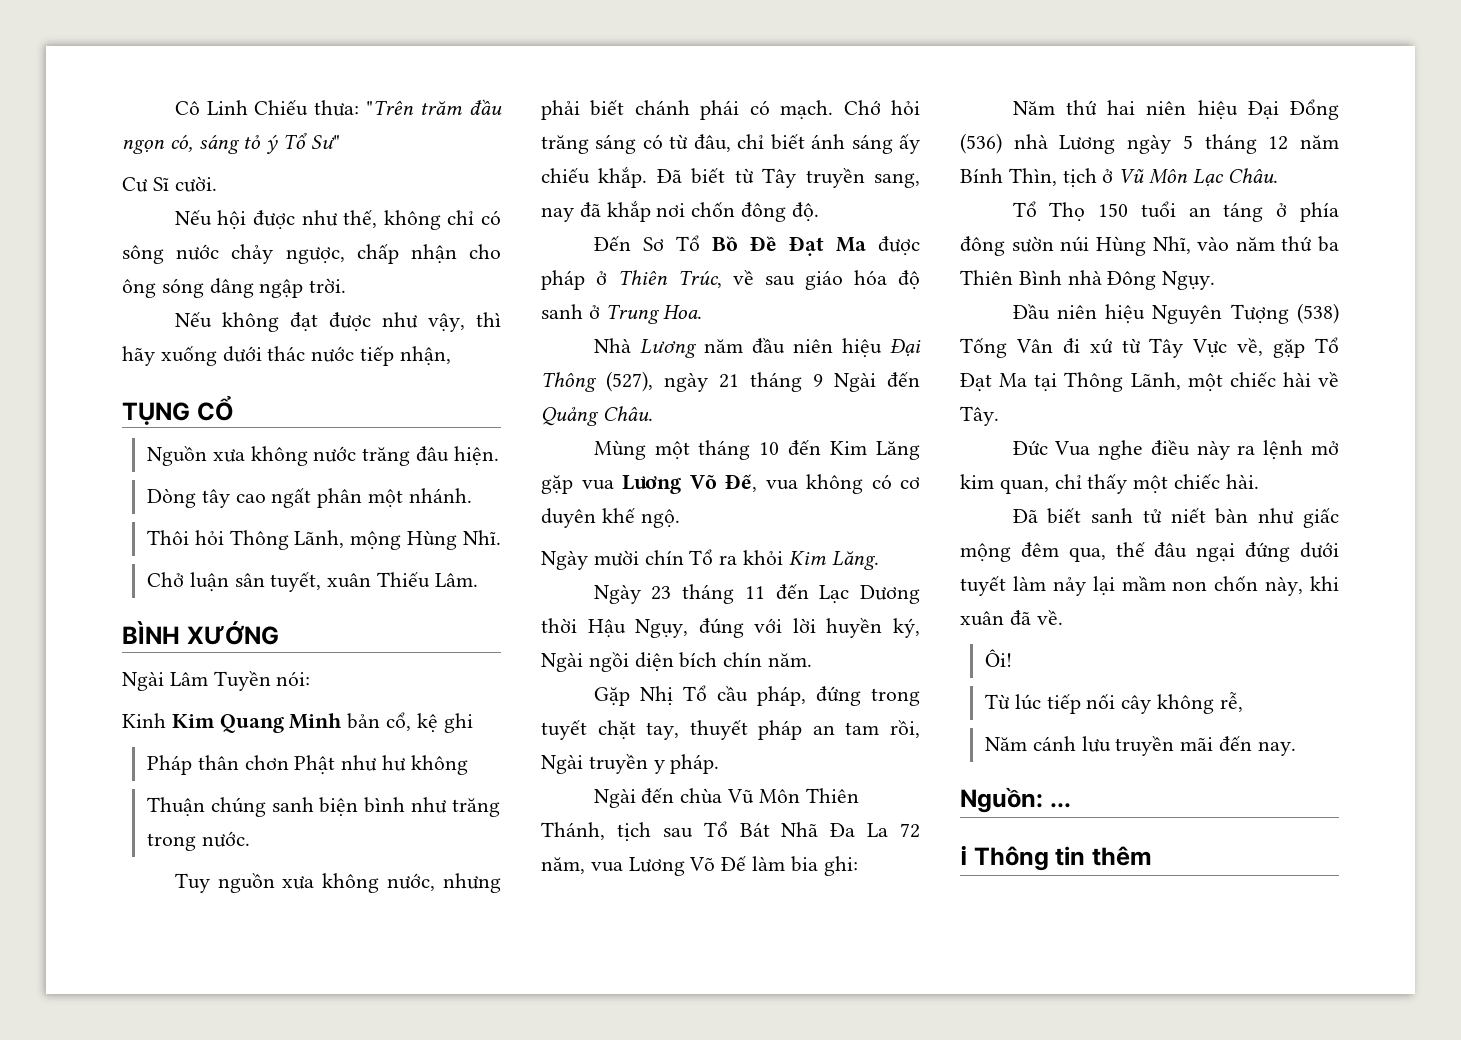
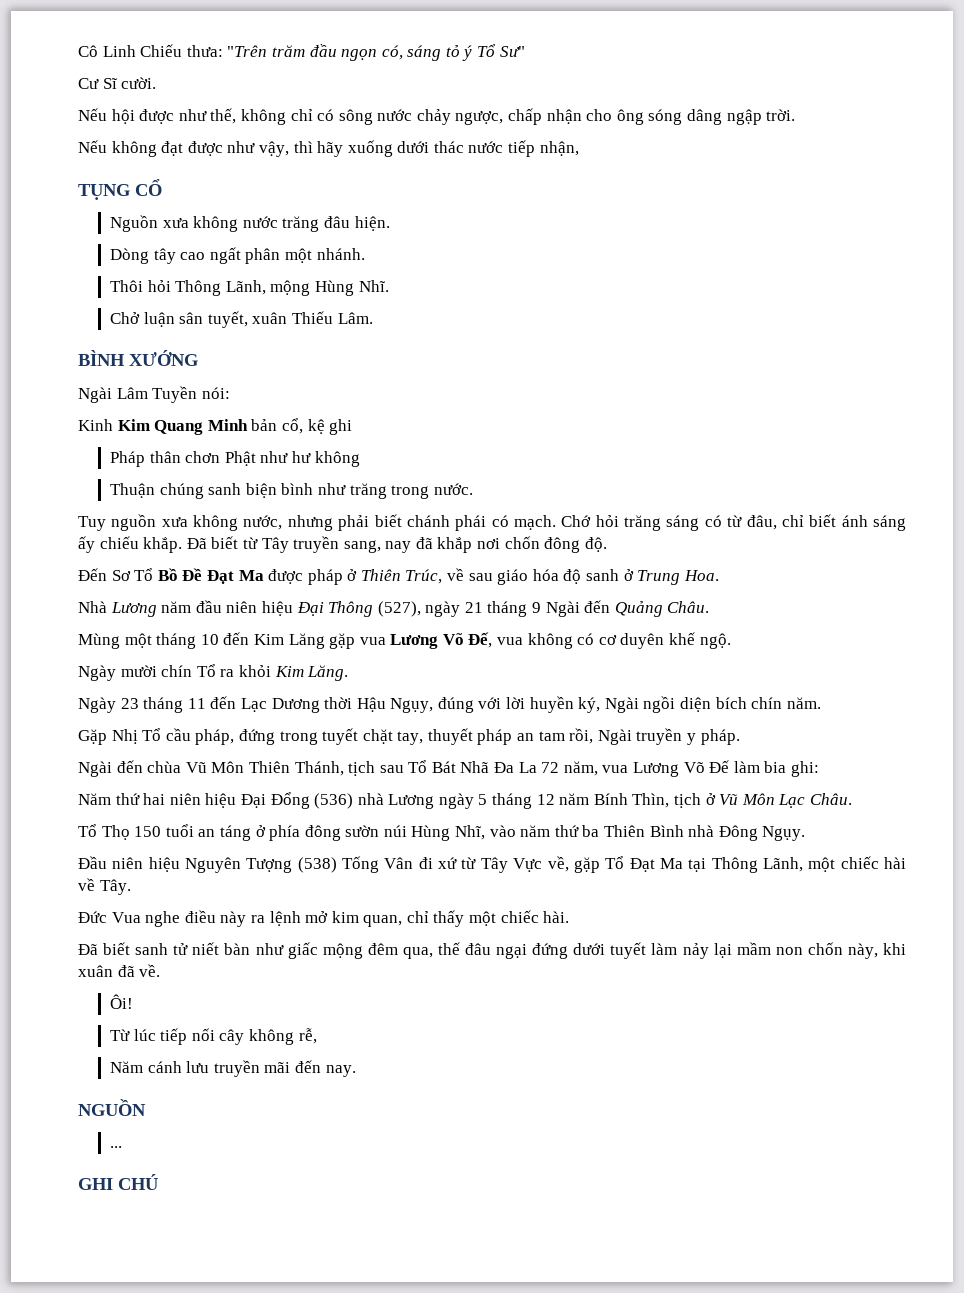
[960,787,1043,813] Nguồn: -> [78,1099,146,1116] NGUỒN //
[960,846,1152,871] ℹ Thông tin thêm -> [78,1174,158,1190] GHI CHÚ

